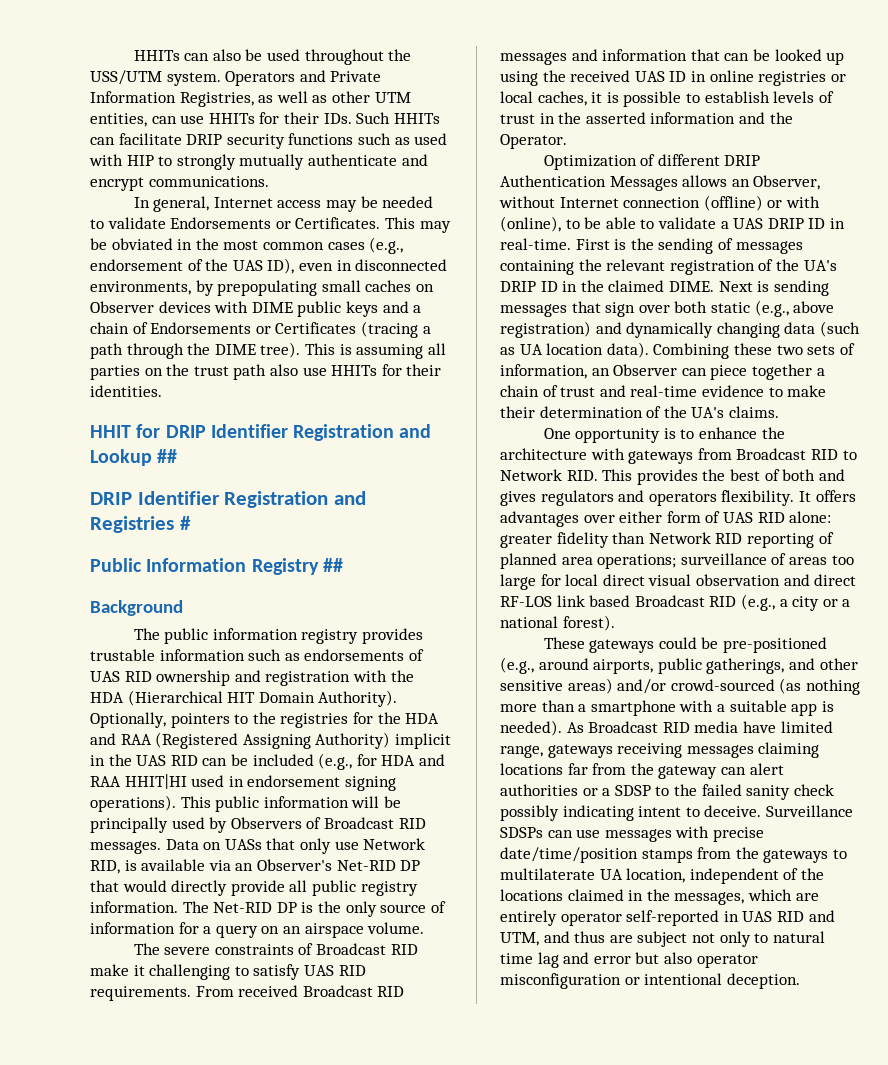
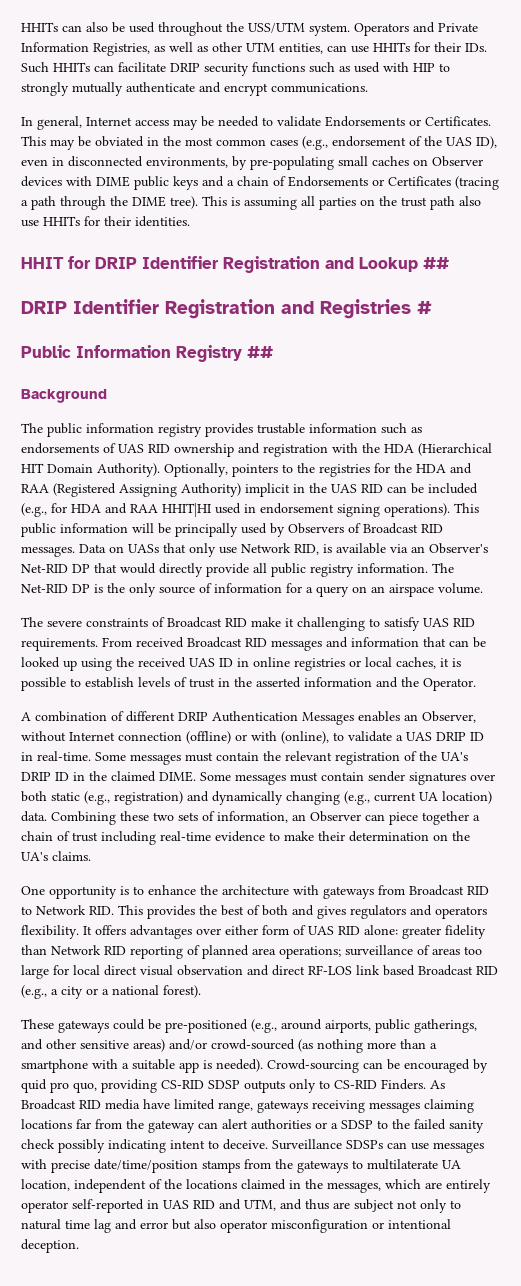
[217,280,318,296] prepopulating -> [250,156,334,170] pre-populating
[543,155,637,170] Optimization -> [21,711,107,722] A combination
[682,175,728,187] allows -> [358,711,400,722] enables
[584,217,655,229] be able to -> (344, 736) none
[575,238,803,254] [500,260,574,275] First is the sending of messages containing -> [95,752,259,765] Some messages must contain
[718,280,829,296] [500,301,636,317] Next is sending messages that sign -> [200,771,466,785] Some messages must contain sender signatures
[793,301,835,313] above -> (110, 798) none
[784,321,860,337] [500,342,649,358] data (such as UA location data). -> [344,791,492,805] [21,811,47,822] (e.g., current UA location) data.
[599,385,626,397] and -> [101,831,156,845] including
[646,406,662,418] of -> [433,834,448,841] on
(562, 728) none -> [267,1059,488,1073] [21,1079,426,1093] Crowd-sourcing can be encouraged by quid pro quo, providing CS-RID SDSP outputs only to CS-RID Finders.

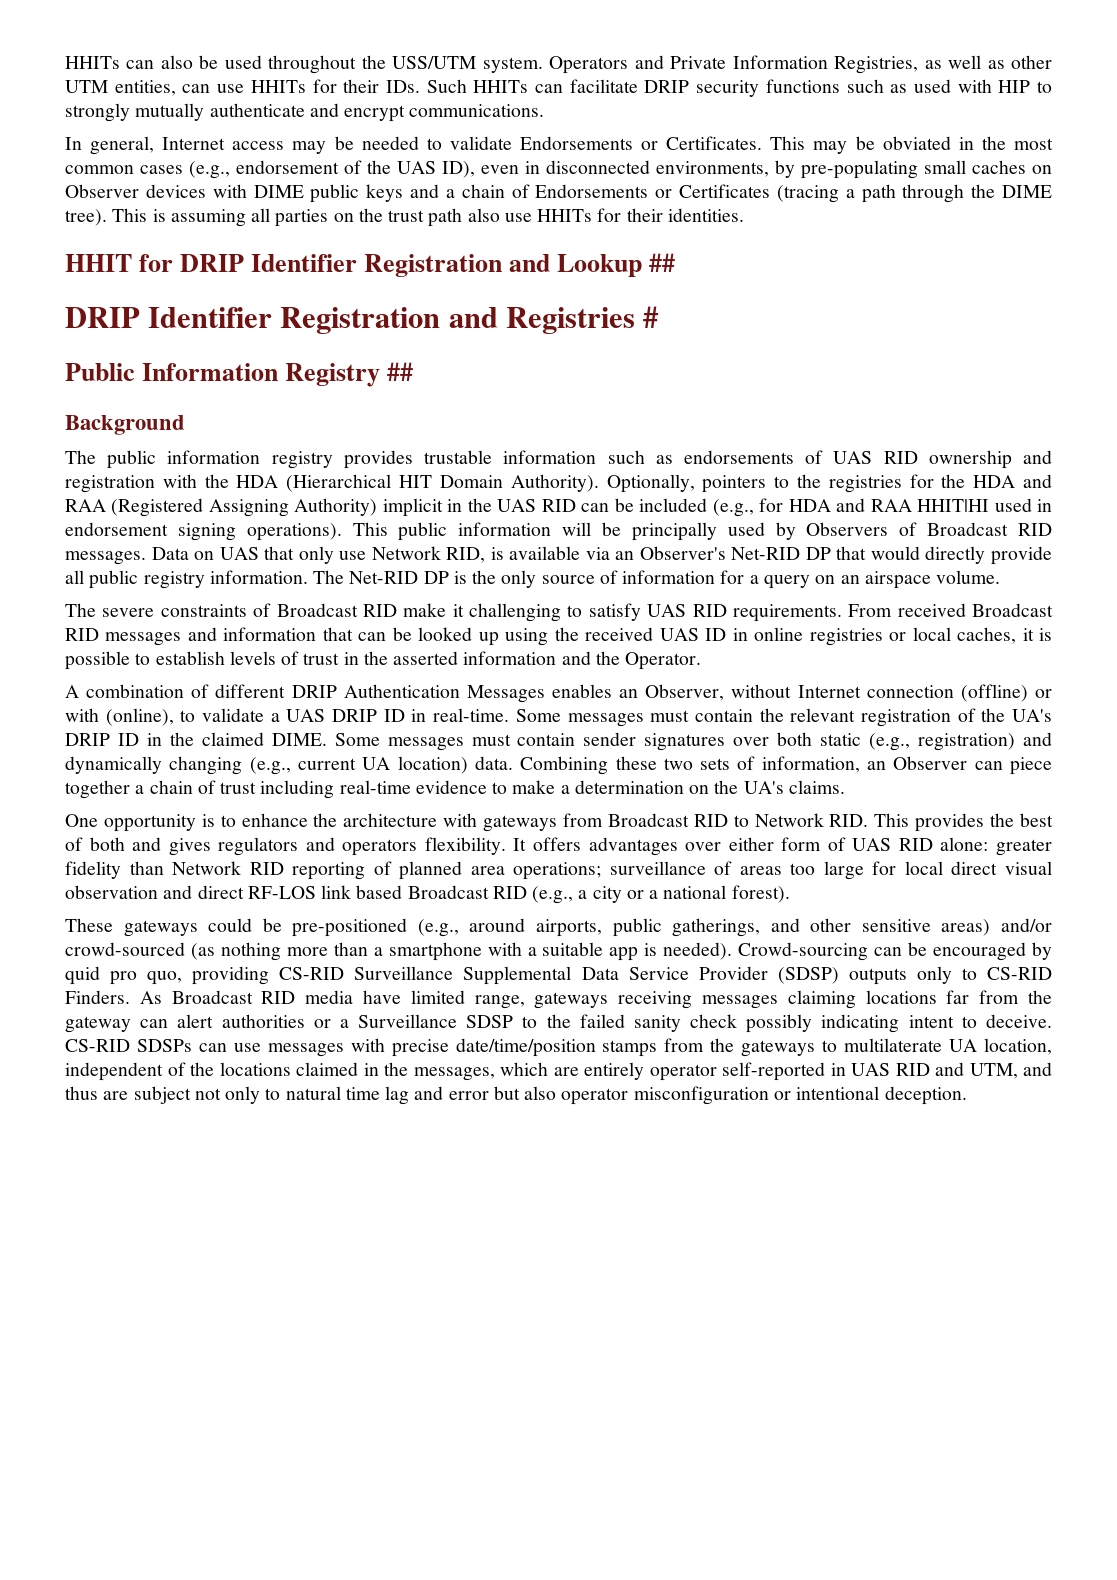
[128,544,159,553] UASs -> [219,547,259,560] UAS
[318,831,345,841] their -> [560,785,570,794] a
[208,1080,240,1089] SDSP -> [354,966,839,985] Surveillance Supplemental Data Service Provider (SDSP)
(338, 1126) none -> [358,1014,458,1028] Surveillance
[272,1139,342,1150] Surveillance -> [65,1039,130,1052] CS-RID

